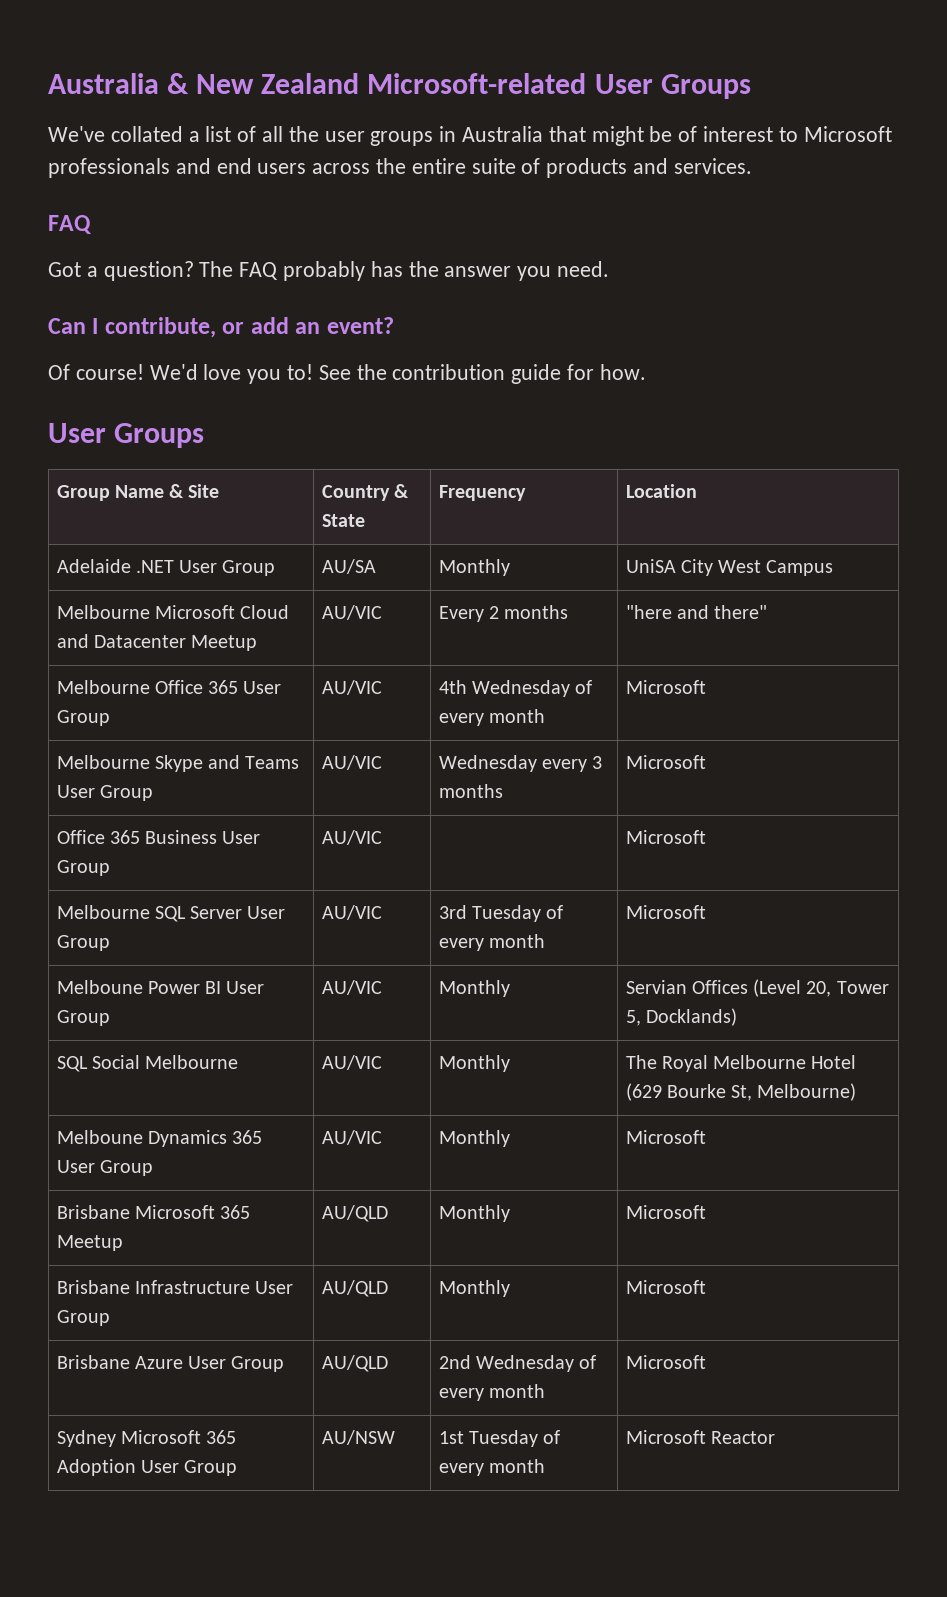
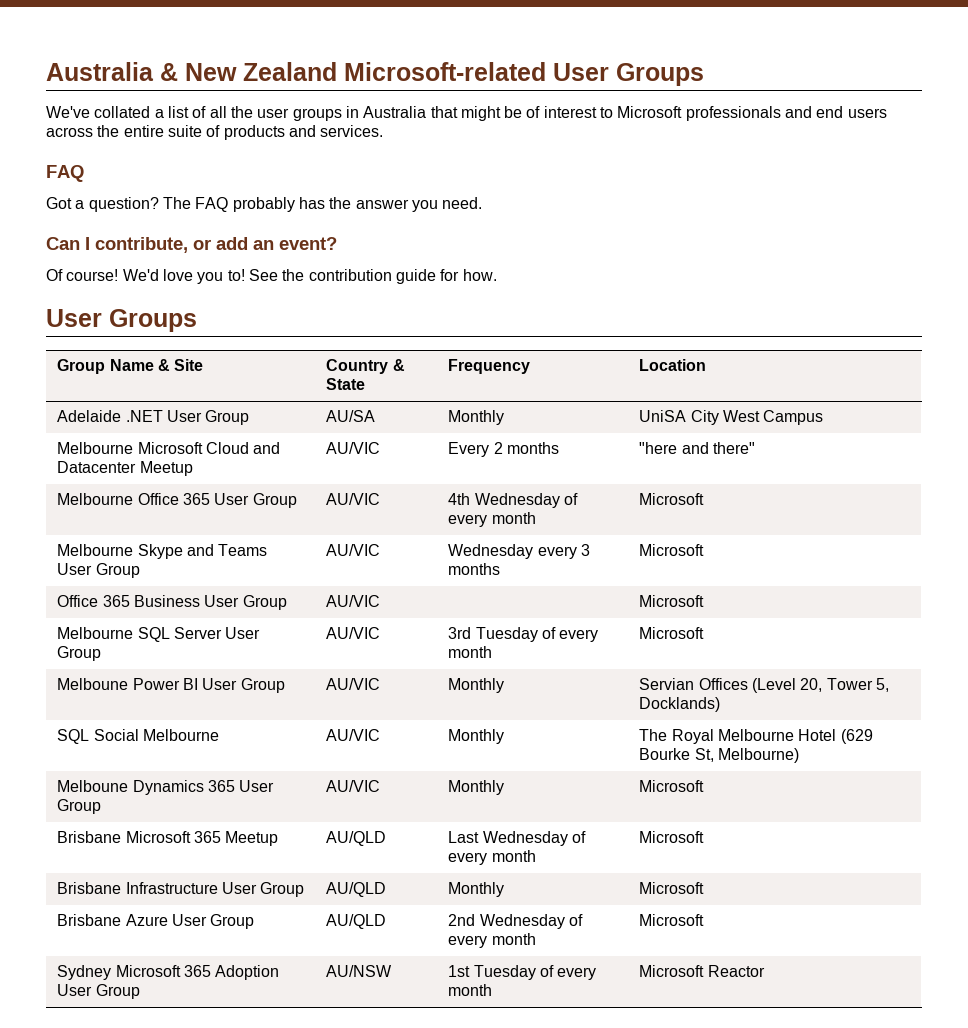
[438,1205,510,1222] Monthly -> [448,831,587,846] [448,850,536,865] Last Wednesday of every month

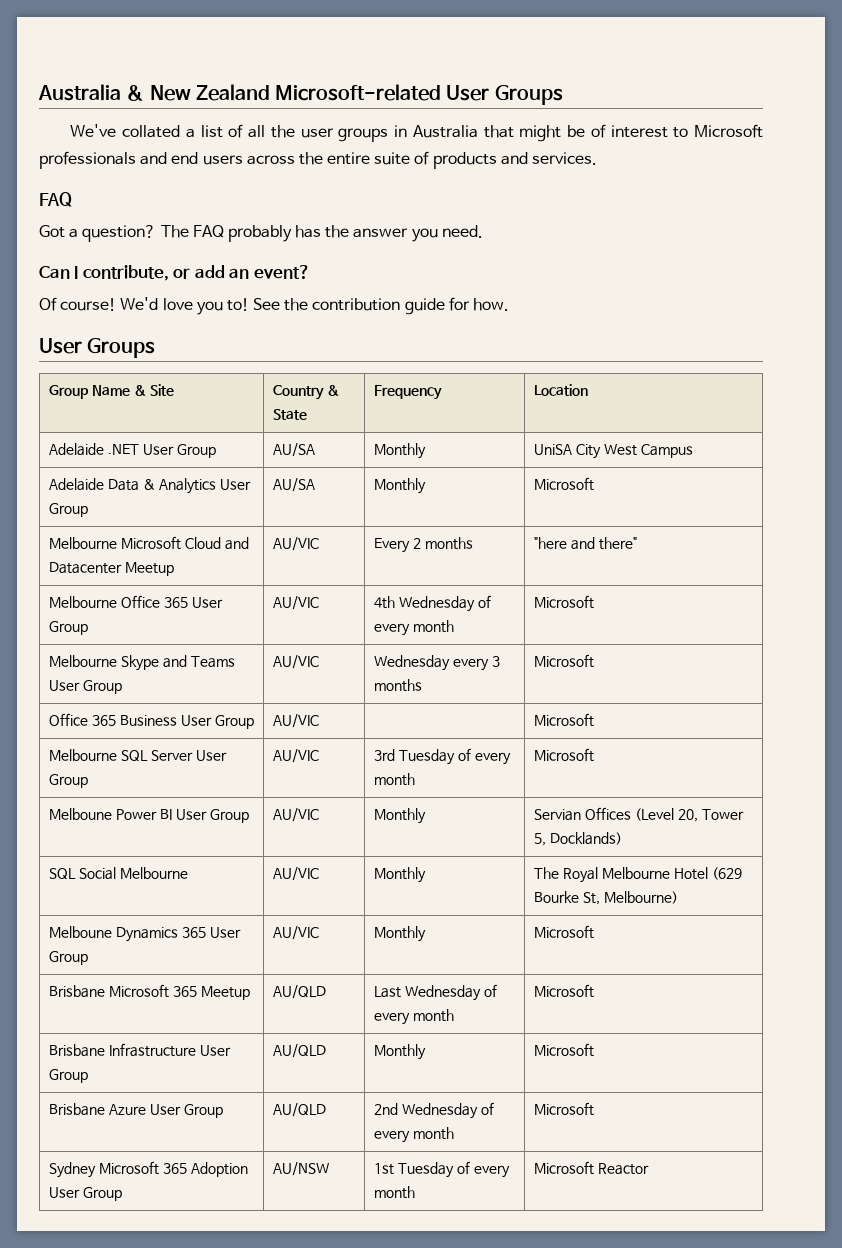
(824, 417) none -> [49,478,251,494] [49,503,89,517] [273,478,316,492] [374,478,427,494] [534,477,595,491] // Adelaide Data & Analytics User Group | AU/SA | Monthly | Microsoft

